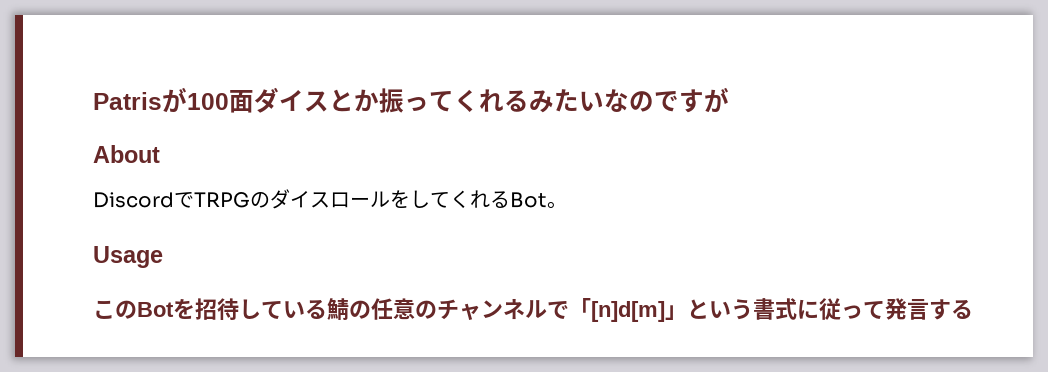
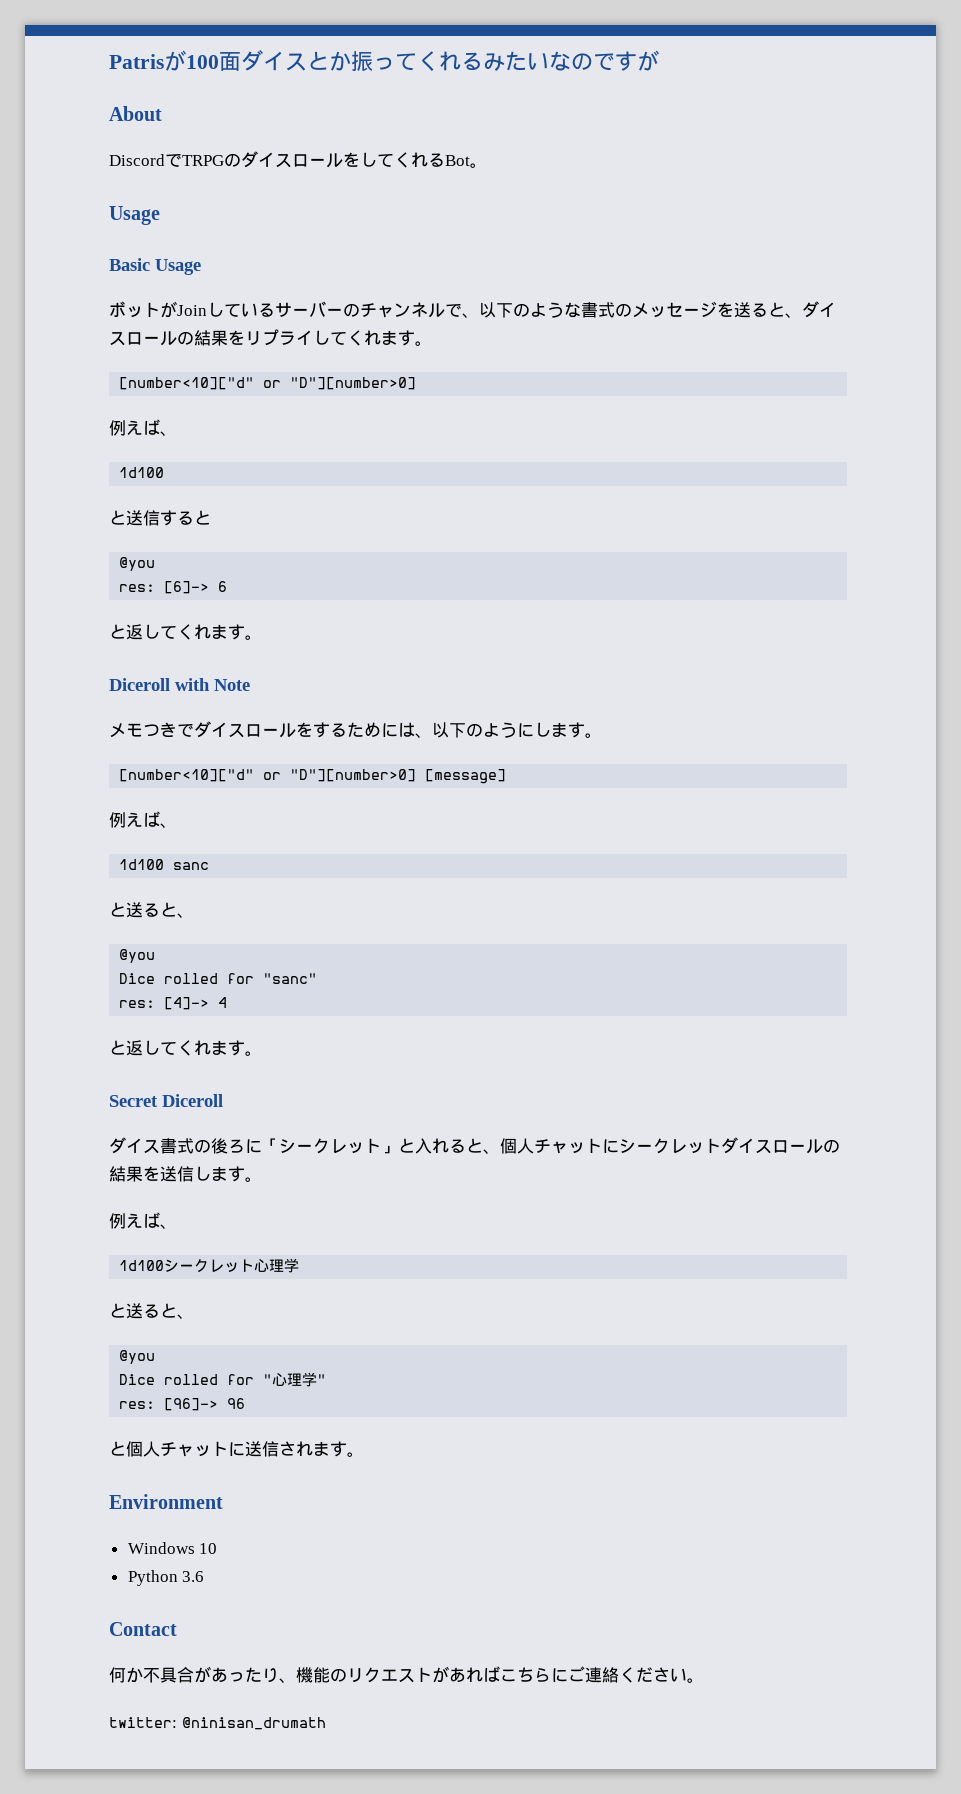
[93,298,973,322] このBotを招待している鯖の任意のチャンネルで「[n]d[m]」という書式に従って発言する -> [109,258,201,275] [109,301,836,318] [109,329,432,346] [119,377,417,390] [109,419,177,436] [119,467,165,478] [109,510,211,526] [119,557,156,571] [119,581,228,594] [109,624,262,640] [109,678,250,691] [109,721,602,738] [119,769,507,784] [109,811,177,828] [119,859,210,870] [109,902,194,918] [119,949,156,963] [119,973,318,984] [119,997,228,1010] [109,1040,262,1056] [109,1094,223,1107] [109,1137,840,1154] [109,1166,262,1182] [109,1212,177,1229] [119,1258,300,1273] [109,1303,194,1319] [119,1350,156,1364] [119,1372,327,1387] [119,1398,246,1411] [109,1441,364,1457] [109,1494,223,1509] [127,1542,218,1554] [127,1570,205,1586] [109,1622,177,1636] [109,1666,704,1683] [109,1717,326,1730] Basic Usage // ボットがJoinしているサーバーのチャンネルで、以下のような書式のメッセージを送ると、ダイスロールの結果をリプライしてくれます。 // [number<10]["d" or "D"][number>0] // 例えば、 // 1d100 // と送信すると // @you // res: [6]-> 6 // と返してくれます。 // Diceroll with Note // メモつきでダイスロールをするためには、以下のようにします。 // [number<10]["d" or "D"][number>0] [message] // 例えば、 // 1d100 sanc // と送ると、 // @you // Dice rolled for "sanc" // res: [4]-> 4 // と返してくれます。 // Secret Diceroll // ダイス書式の後ろに「シークレット」と入れると、個人チャットにシークレットダイスロールの結果を送信します。 // 例えば、 // 1d100シークレット心理学 // と送ると、 // @you // Dice rolled for "心理学" // res: [96]-> 96 // と個人チャットに送信されます。 // Environment // Windows 10 // Python 3.6 // Contact // 何か不具合があったり、機能のリクエストがあればこちらにご連絡ください。 // twitter: @ninisan_drumath

